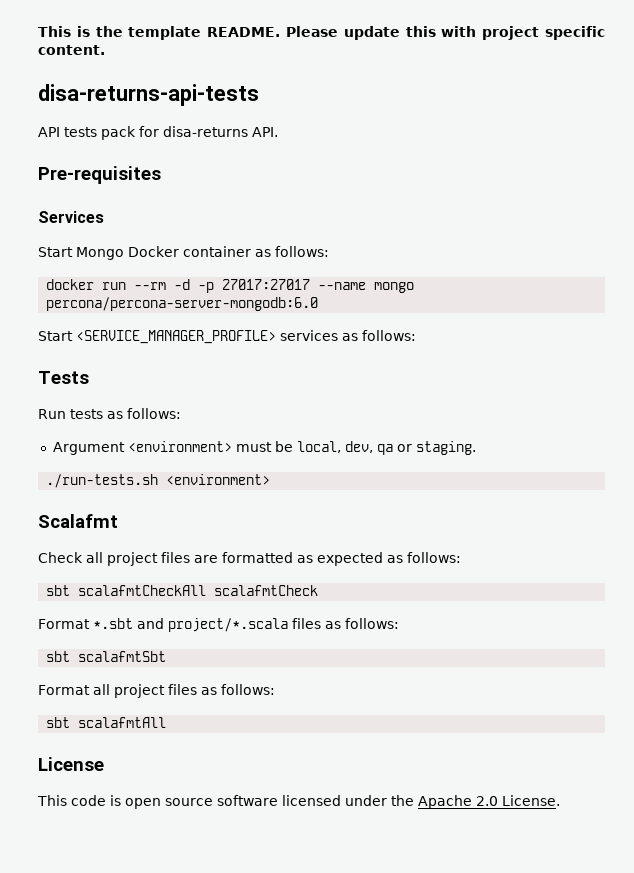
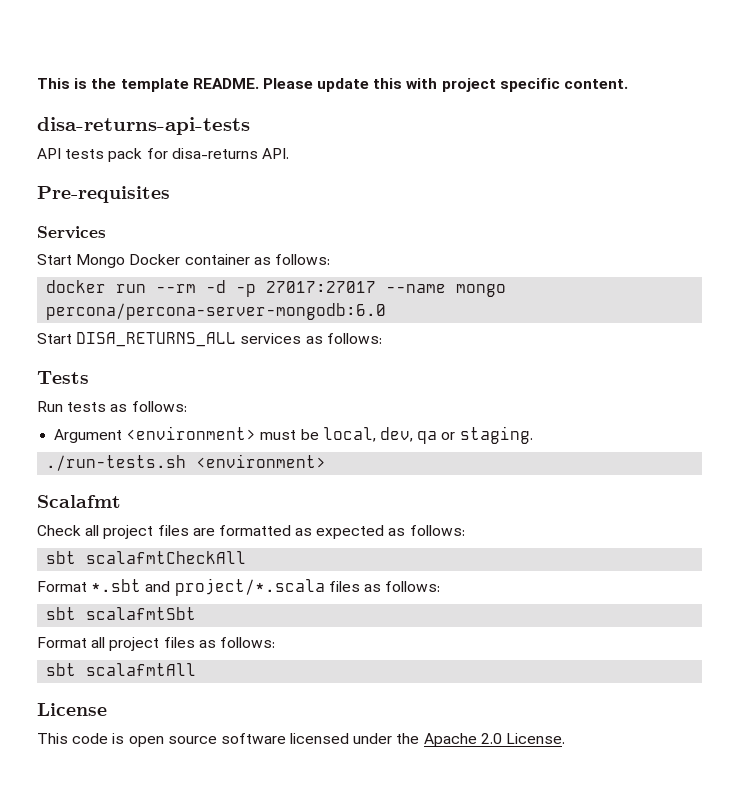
[76,330,276,344] <SERVICE_MANAGER_PROFILE> -> [76,332,237,347] DISA_RETURNS_ALL
[214,585,319,596] scalafmtCheck -> (247, 557) none

